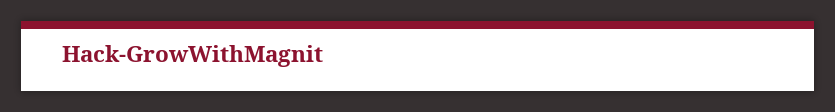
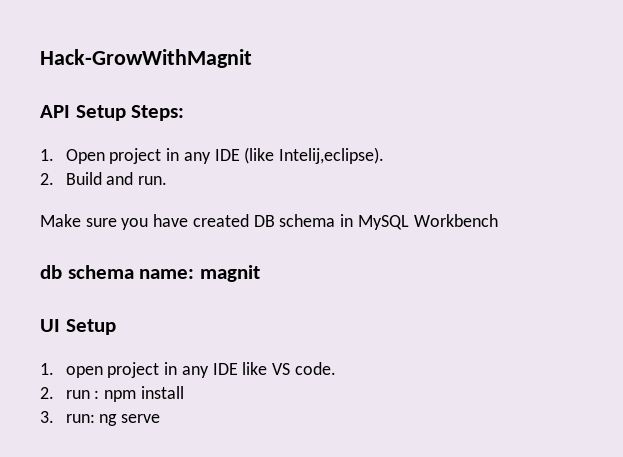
(323, 56) none -> [40,105,185,121] [40,147,385,164] [40,172,168,185] [40,214,498,230] [40,265,260,282] [40,319,116,335] [40,362,336,378] [40,386,184,402] [40,411,161,426] // API Setup Steps: // 1. Open project in any IDE (like Intelij,eclipse). // 2. Build and run. // Make sure you have created DB schema in MySQL Workbench // db schema name: magnit // UI Setup // 1. open project in any IDE like VS code. // 2. run : npm install // 3. run: ng serve

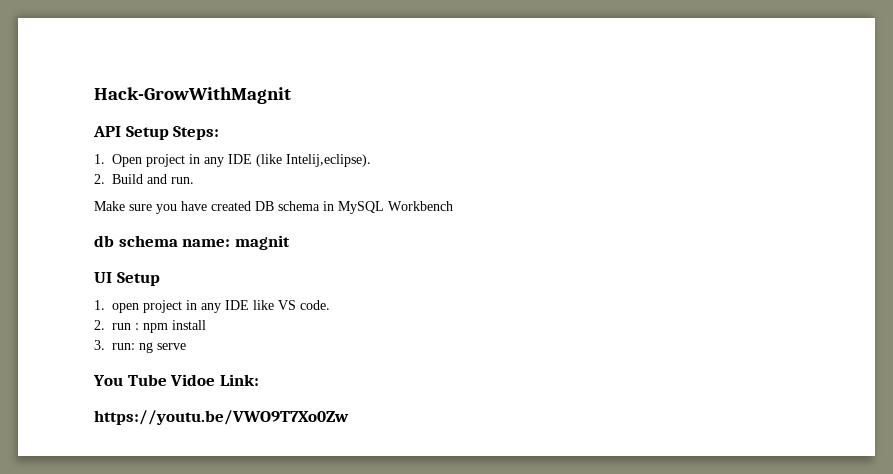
(161, 418) none -> [93,374,259,386] [94,410,349,425] // You Tube Vidoe Link: // https://youtu.be/VWO9T7Xo0Zw

